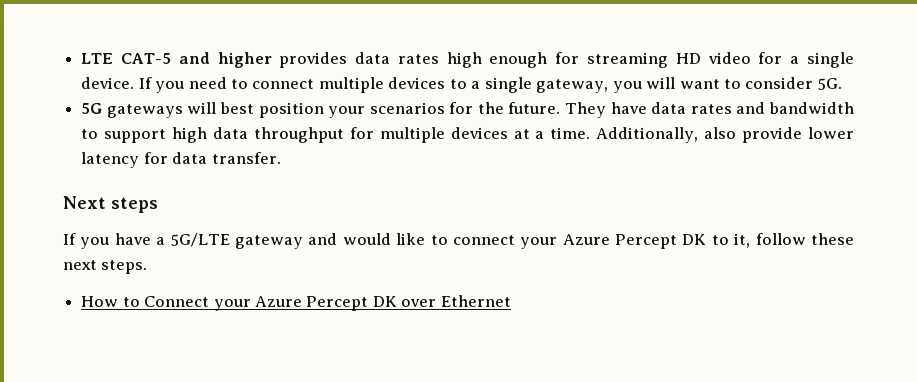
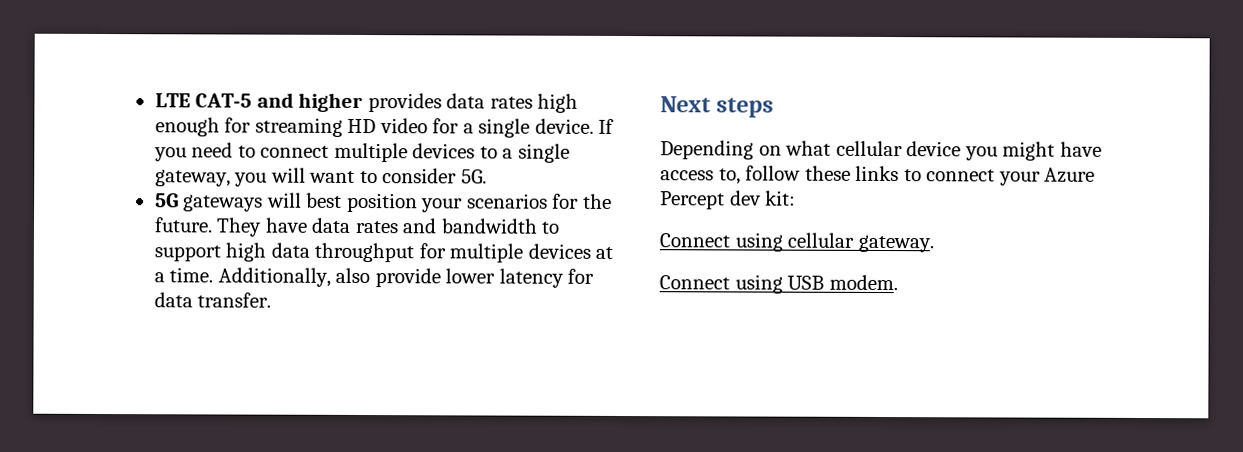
[63,233,426,249] If you have a 5G/LTE gateway and would like -> [660,140,1102,161] [660,165,900,185] Depending on what cellular device you might have access to, follow these links
[682,233,855,248] [63,260,148,274] [81,295,511,311] DK to it, follow these next steps. // How to Connect your Azure Percept DK over Ethernet -> [729,190,797,206] [659,232,934,253] [659,274,898,294] dev kit: // Connect using cellular gateway. // Connect using USB modem.

